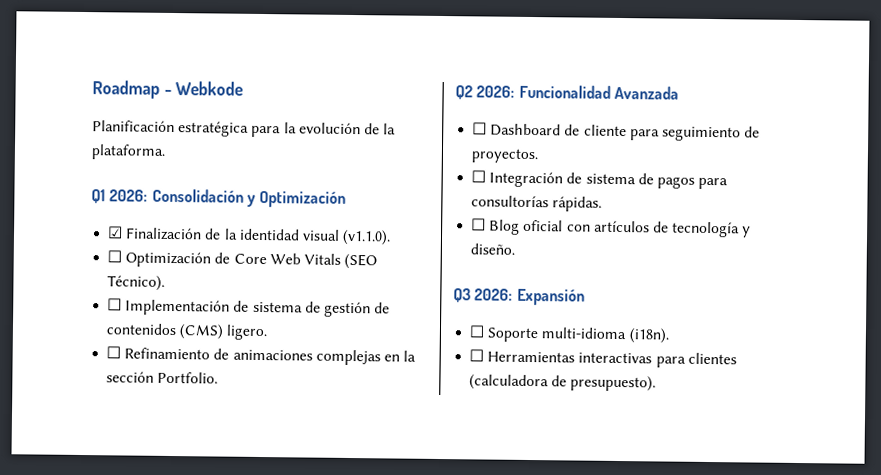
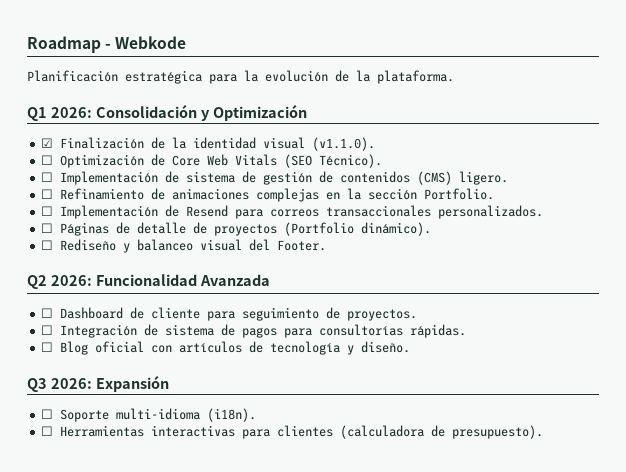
(219, 377) none -> [41,205,544,219] [41,222,432,236] [41,239,327,253] // ☐ Implementación de Resend para correos transaccionales personalizados. // ☐ Páginas de detalle de proyectos (Portfolio dinámico). // ☐ Rediseño y balanceo visual del Footer.

